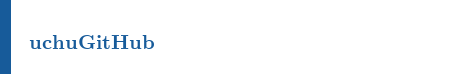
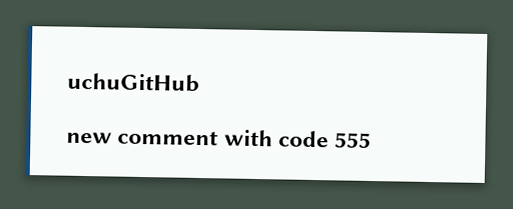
(155, 42) none -> [66,129,372,149] // new comment with code 555

